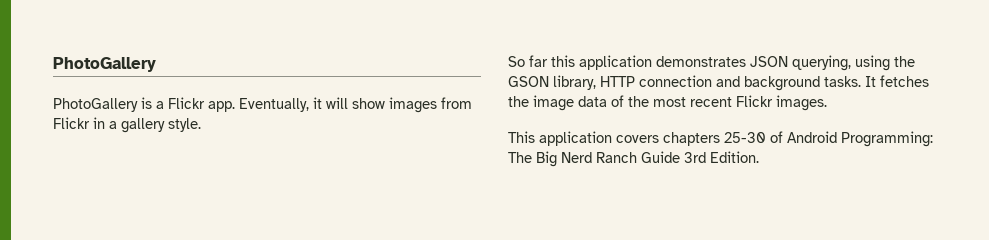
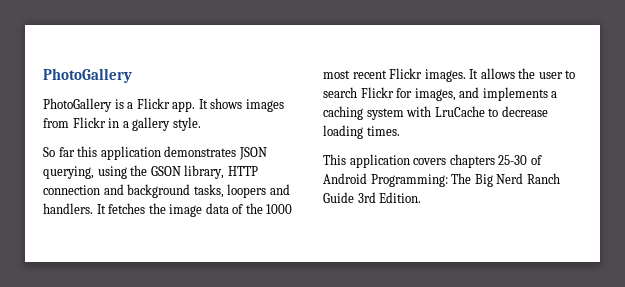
[239,97,385,112] Eventually, it will show -> [198,98,243,109] It shows
[824,76,861,87] tasks. -> [193,184,290,198] [43,203,93,214] tasks, loopers and handlers.
(649, 101) none -> [266,204,293,214] 1000
(827, 103) none -> [469,68,576,79] [323,87,558,101] [323,106,548,120] [323,125,400,139] It allows the user to search Flickr for images, and implements a caching system with LruCache to decrease loading times.

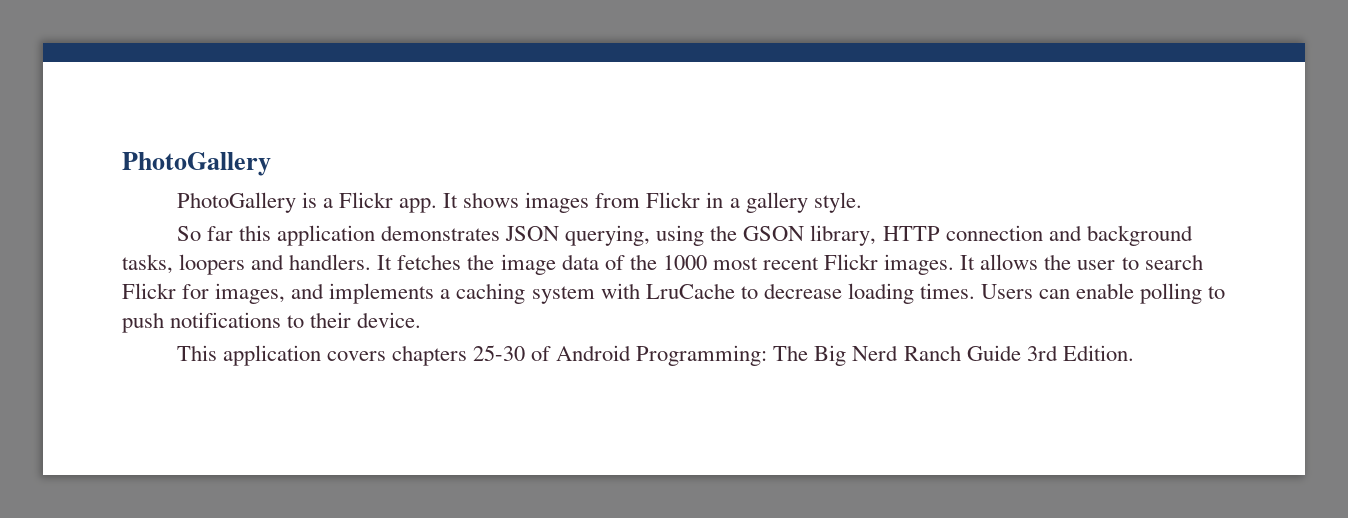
(400, 131) none -> [981,283,1226,304] [122,312,422,333] Users can enable polling to push notifications to their device.

